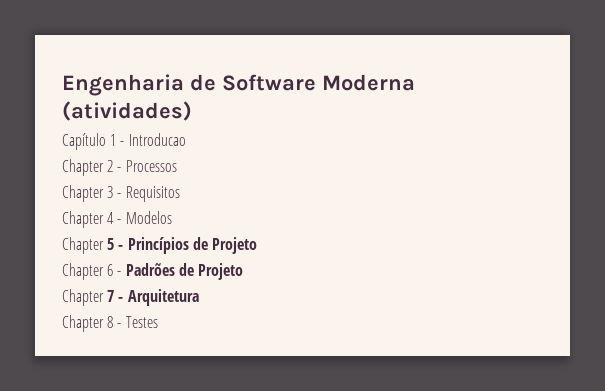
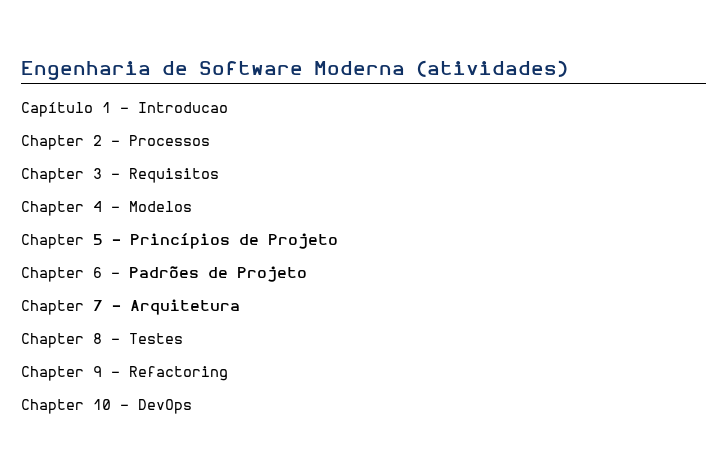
(158, 322) none -> [21,366,228,381] [21,399,192,414] // Chapter 9 - Refactoring // Chapter 10 - DevOps

